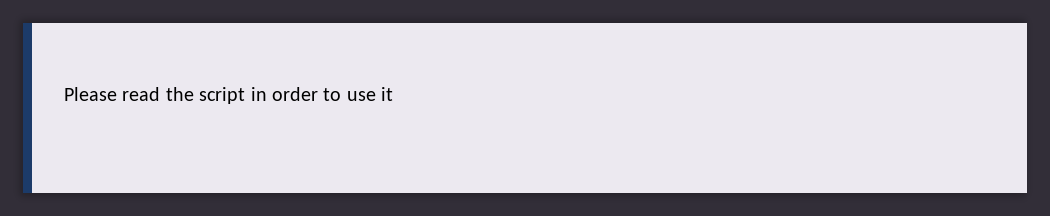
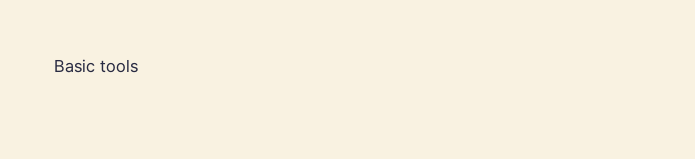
[64,87,394,104] Please read the script in order to use it -> [54,59,138,73] Basic tools

